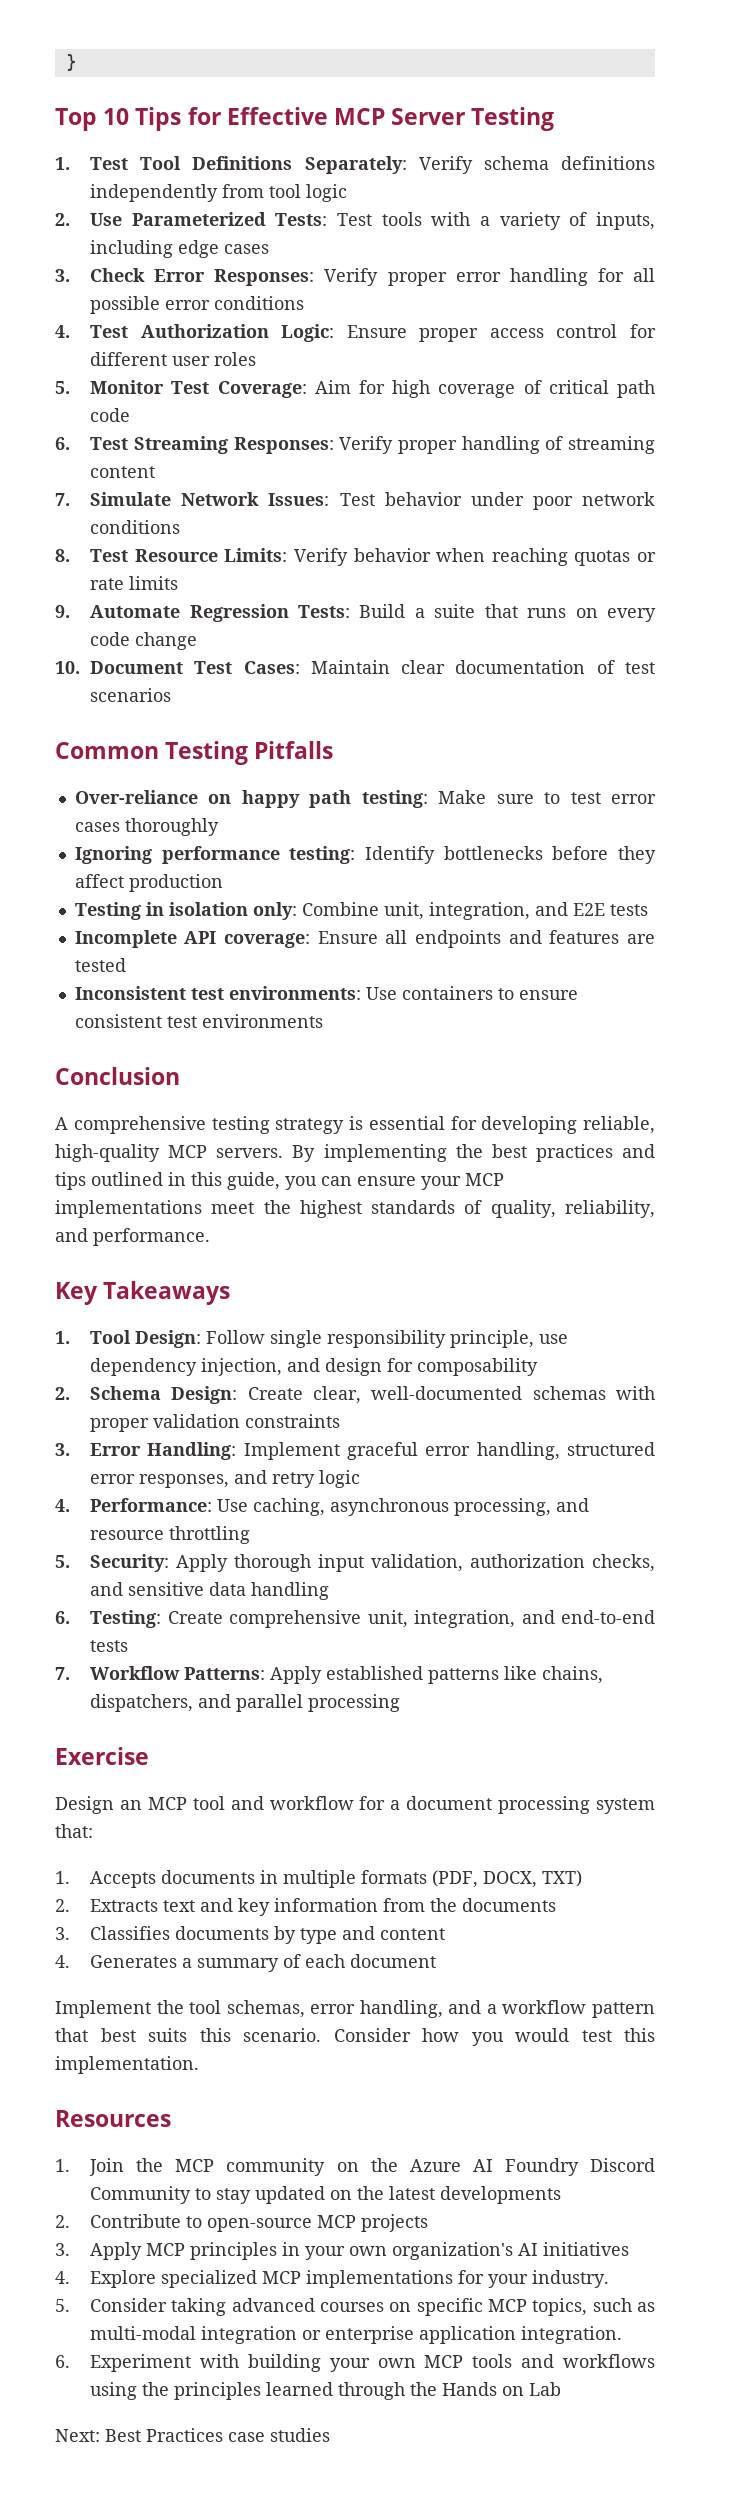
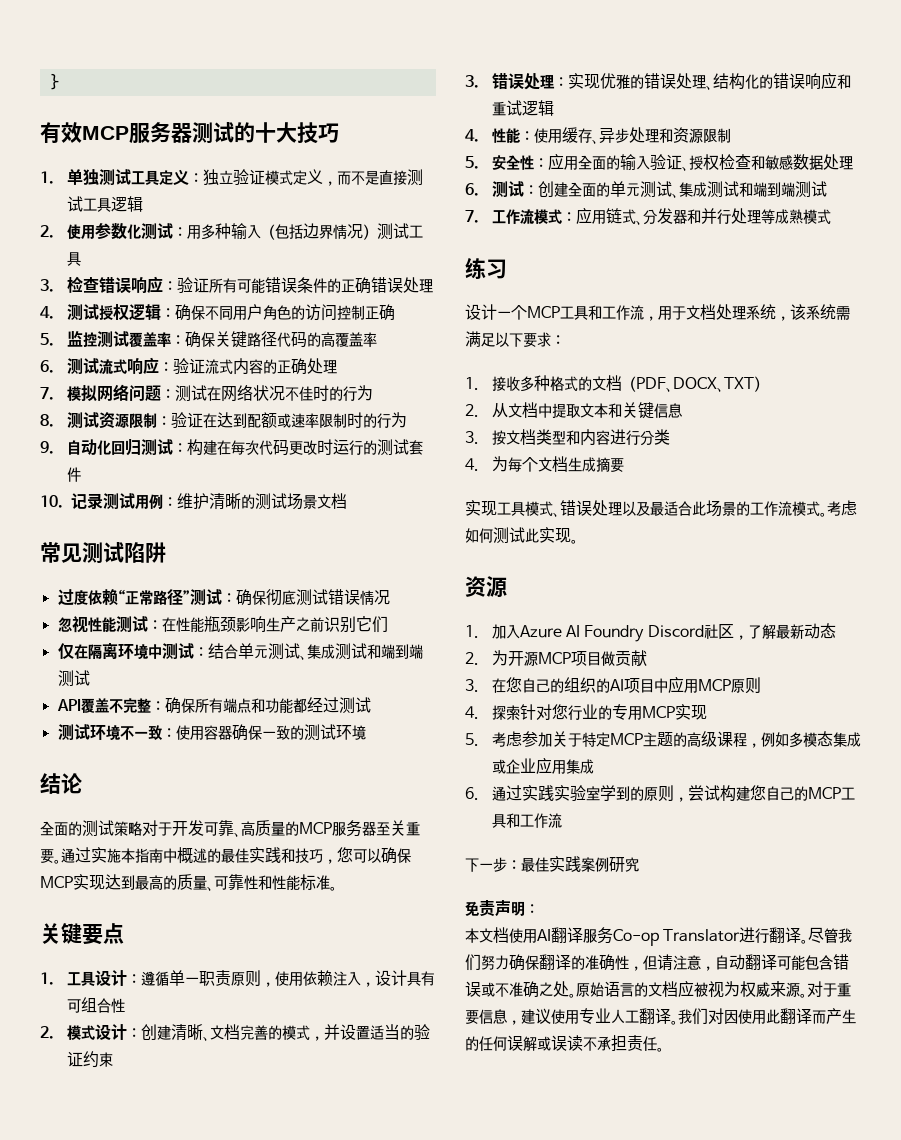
[55,107,555,131] [55,156,655,174] [90,184,348,202] [55,212,656,230] [90,240,270,258] [55,268,656,286] [90,296,305,314] [55,324,656,342] [90,352,257,366] [55,380,655,398] [90,408,131,422] [55,436,656,454] [90,466,156,478] [55,492,655,510] [90,520,181,534] [55,548,657,566] [90,576,179,590] [55,604,656,622] [90,632,198,650] [55,660,655,674] [90,688,172,702] [55,741,334,765] [74,790,657,808] [74,818,219,836] [74,846,656,864] [74,874,223,892] [74,902,648,920] [74,930,655,948] [74,958,126,972] [74,986,578,1000] [74,1014,323,1028] [55,1067,180,1085] [55,1116,655,1134] [55,1144,655,1162] [55,1172,504,1190] [55,1200,655,1218] [55,1228,210,1246] [55,1281,231,1305] [55,1330,569,1348] [90,1358,539,1376] [55,1386,655,1404] [90,1414,341,1432] [55,1442,655,1460] [90,1470,361,1488] [55,1498,590,1516] [90,1526,251,1544] [55,1554,655,1572] [90,1582,330,1600] [55,1610,656,1628] [90,1640,129,1652] [55,1666,604,1684] [90,1694,401,1712] [55,1747,149,1765] [55,1796,655,1814] [55,1824,93,1838] [55,1870,583,1888] [55,1898,557,1916] [55,1926,446,1944] [55,1954,437,1972] [55,2000,655,2018] [55,2028,655,2046] [55,2056,199,2074] [55,2110,171,2127] [55,2158,656,2176] [90,2186,562,2204] [55,2214,429,2232] [55,2242,630,2260] [55,2270,610,2288] [55,2298,655,2316] [90,2326,623,2344] [55,2354,656,2372] [90,2382,562,2400] [55,2428,330,2442] Top 10 Tips for Effective MCP Server Testing // 1. Test Tool Definitions Separately: Verify schema definitions independently from tool logic // 2. Use Parameterized Tests: Test tools with a variety of inputs, including edge cases // 3. Check Error Responses: Verify proper error handling for all possible error conditions // 4. Test Authorization Logic: Ensure proper access control for different user roles // 5. Monitor Test Coverage: Aim for high coverage of critical path code // 6. Test Streaming Responses: Verify proper handling of streaming content // 7. Simulate Network Issues: Test behavior under poor network conditions // 8. Test Resource Limits: Verify behavior when reaching quotas or rate limits // 9. Automate Regression Tests: Build a suite that runs on every code change // 10. Document Test Cases: Maintain clear documentation of test scenarios // Common Testing Pitfalls // Over-reliance on happy path testing: Make sure to test error cases thoroughly // Ignoring performance testing: Identify bottlenecks before they affect production // Testing in isolation only: Combine unit, integration, and E2E tests // Incomplete API coverage: Ensure all endpoints and features are tested // Inconsistent test environments: Use containers to ensure consistent test environments // Conclusion // A comprehensive testing strategy is essential for developing reliable, high-quality MCP servers. By implementing the best practices and tips outlined in this guide, you can ensure your MCP implementations meet the highest standards of quality, reliability, and performance. // Key Takeaways // 1. Tool Design: Follow single responsibility principle, use dependency injection, and design for composability // 2. Schema Design: Create clear, well-documented schemas with proper validation constraints // 3. Error Handling: Implement graceful error handling, structured error responses, and retry logic // 4. Performance: Use caching, asynchronous processing, and resource throttling // 5. Security: Apply thorough input validation, authorization checks, and sensitive data handling // 6. Testing: Create comprehensive unit, integration, and end-to-end tests // 7. Workflow Patterns: Apply established patterns like chains, dispatchers, and parallel processing // Exercise // Design an MCP tool and workflow for a document processing system that: // 1. Accepts documents in multiple formats (PDF, DOCX, TXT) // 2. Extracts text and key information from the documents // 3. Classifies documents by type and content // 4. Generates a summary of each document // Implement the tool schemas, error handling, and a workflow pattern that best suits this scenario. Consider how you would test this implementation. // Resources // 1. Join the MCP community on the Azure AI Foundry Discord Community to stay updated on the latest developments // 2. Contribute to open-source MCP projects // 3. Apply MCP principles in your own organization's AI initiatives // 4. Explore specialized MCP implementations for your industry. // 5. Consider taking advanced courses on specific MCP topics, such as multi-modal integration or enterprise application integration. // 6. Experiment with building your own MCP tools and workflows using the principles learned through the Hands on Lab // Next: Best Practices case studies -> [40,122,339,144] [40,169,423,186] [66,196,143,212] [40,223,423,240] [66,252,81,266] [40,276,433,294] [40,303,395,321] [40,331,377,348] [40,357,337,375] [40,384,373,402] [40,412,407,429] [40,439,423,456] [66,467,81,482] [40,493,347,510] [40,542,166,563] [57,589,390,606] [57,616,388,633] [57,643,423,660] [57,670,90,687] [56,697,371,714] [57,724,366,741] [40,773,82,794] [40,820,420,837] [40,847,411,864] [40,874,337,891] [40,923,124,945] [40,970,435,987] [66,997,125,1013] [40,1024,430,1041] [66,1051,113,1068] [465,72,851,90] [491,100,554,116] [465,127,731,144] [465,153,853,171] [465,181,827,198] [465,207,831,225] [465,257,507,279] [465,304,850,321] [465,331,565,347] [465,375,768,392] [465,402,683,419] [465,429,670,446] [465,456,624,472] [465,500,857,517] [465,527,578,544] [465,576,507,598] [465,623,836,642] [465,650,647,667] [465,676,761,694] [465,704,707,720] [465,731,861,748] [491,757,594,774] [465,785,855,802] [491,813,562,828] [465,856,639,872] [465,900,539,917] [465,927,853,946] [465,954,849,971] [465,980,851,998] [465,1008,856,1025] [465,1035,664,1052] 有效MCP服务器测试的十大技巧 // 1.单独测试工具定义：独立验证模式定义，而不是直接测试工具逻辑 // 2.使用参数化测试：用多种输入（包括边界情况）测试工具 // 3.检查错误响应：验证所有可能错误条件的正确错误处理 // 4.测试授权逻辑：确保不同用户角色的访问控制正确 // 5.监控测试覆盖率：确保关键路径代码的高覆盖率 // 6.测试流式响应：验证流式内容的正确处理 // 7.模拟网络问题：测试在网络状况不佳时的行为 // 8.测试资源限制：验证在达到配额或速率限制时的行为 // 9.自动化回归测试：构建在每次代码更改时运行的测试套件 // 10.记录测试用例：维护清晰的测试场景文档 // 常见测试陷阱 // 过度依赖“正常路径”测试：确保彻底测试错误情况 // 忽视性能测试：在性能瓶颈影响生产之前识别它们 // 仅在隔离环境中测试：结合单元测试、集成测试和端到端测试 // API覆盖不完整：确保所有端点和功能都经过测试 // 测试环境不一致：使用容器确保一致的测试环境 // 结论 // 全面的测试策略对于开发可靠、高质量的MCP服务器至关重要。通过实施本指南中概述的最佳实践和技巧，您可以确保MCP实现达到最高的质量、可靠性和性能标准。 // 关键要点 // 1.工具设计：遵循单一职责原则，使用依赖注入，设计具有可组合性 // 2.模式设计：创建清晰、文档完善的模式，并设置适当的验证约束 // 3.错误处理：实现优雅的错误处理、结构化的错误响应和重试逻辑 // 4.性能：使用缓存、异步处理和资源限制 // 5.安全性：应用全面的输入验证、授权检查和敏感数据处理 // 6.测试：创建全面的单元测试、集成测试和端到端测试 // 7.工作流模式：应用链式、分发器和并行处理等成熟模式 // 练习 // 设计一个MCP工具和工作流，用于文档处理系统，该系统需满足以下要求： // 1.接收多种格式的文档（PDF、DOCX、TXT） // 2.从文档中提取文本和关键信息 // 3.按文档类型和内容进行分类 // 4.为每个文档生成摘要 // 实现工具模式、错误处理以及最适合此场景的工作流模式。考虑如何测试此实现。 // 资源 // 1.加入Azure AI Foundry Discord社区，了解最新动态 // 2.为开源MCP项目做贡献 // 3.在您自己的组织的AI项目中应用MCP原则 // 4.探索针对您行业的专用MCP实现 // 5.考虑参加关于特定MCP主题的高级课程，例如多模态集成或企业应用集成 // 6.通过实践实验室学到的原则，尝试构建您自己的MCP工具和工作流 // 下一步：最佳实践案例研究 // 免责声明： // 本文档使用AI翻译服务Co-op Translator进行翻译。尽管我们努力确保翻译的准确性，但请注意，自动翻译可能包含错误或不准确之处。原始语言的文档应被视为权威来源。对于重要信息，建议使用专业人工翻译。我们对因使用此翻译而产生的任何误解或误读不承担责任。

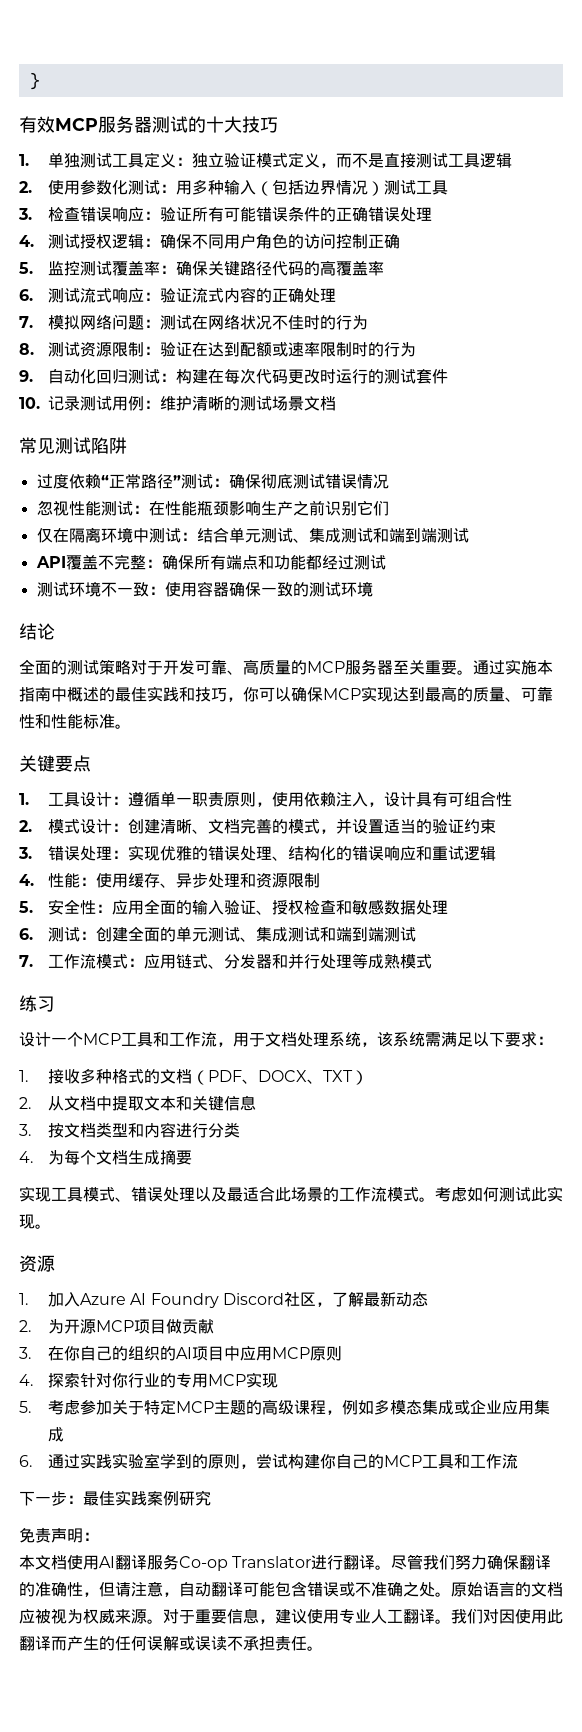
[337,847,353,863] 您 -> [243,687,259,702] 你
[505,677,522,693] 您 -> [63,1346,80,1361] 你
[551,704,568,720] 您 -> [111,1373,128,1388] 你
[749,785,766,801] 您 -> [319,1454,336,1469] 你

